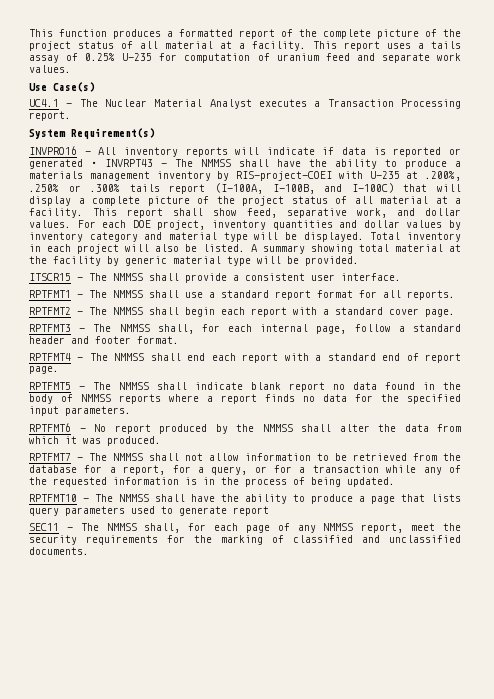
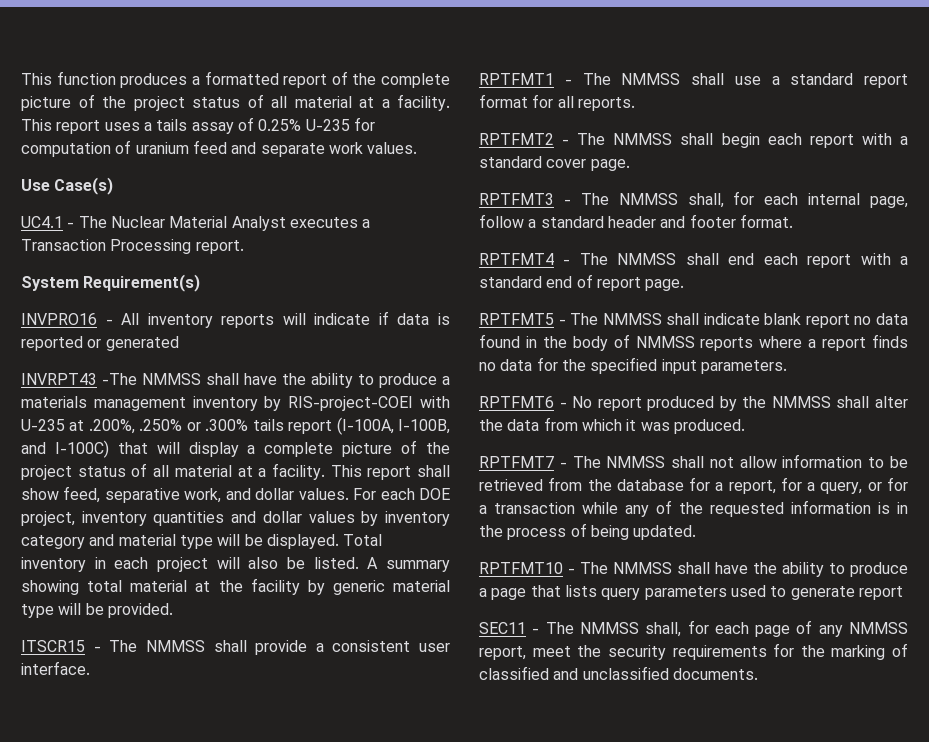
[91,159,193,167] • INVRPT43 - The -> [21,373,137,385] // INVRPT43 -The

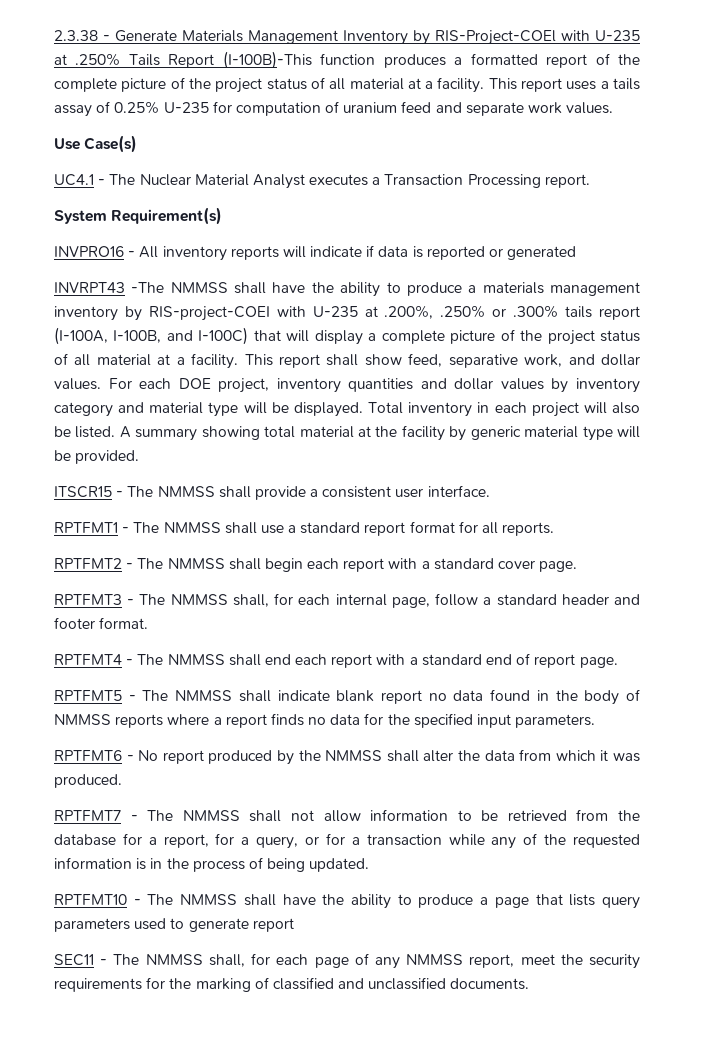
[21,73,52,85] This -> [54,30,640,45] [54,51,312,69] 2.3.38 - Generate Materials Management Inventory by RIS-Project-COEl with U-235 at .250% Tails Report (I-100B)-This

